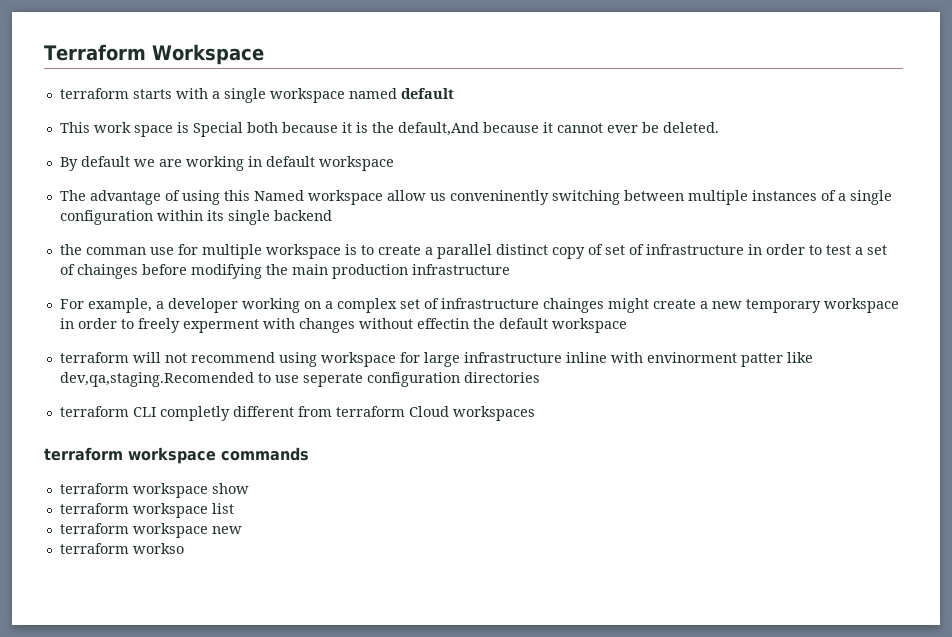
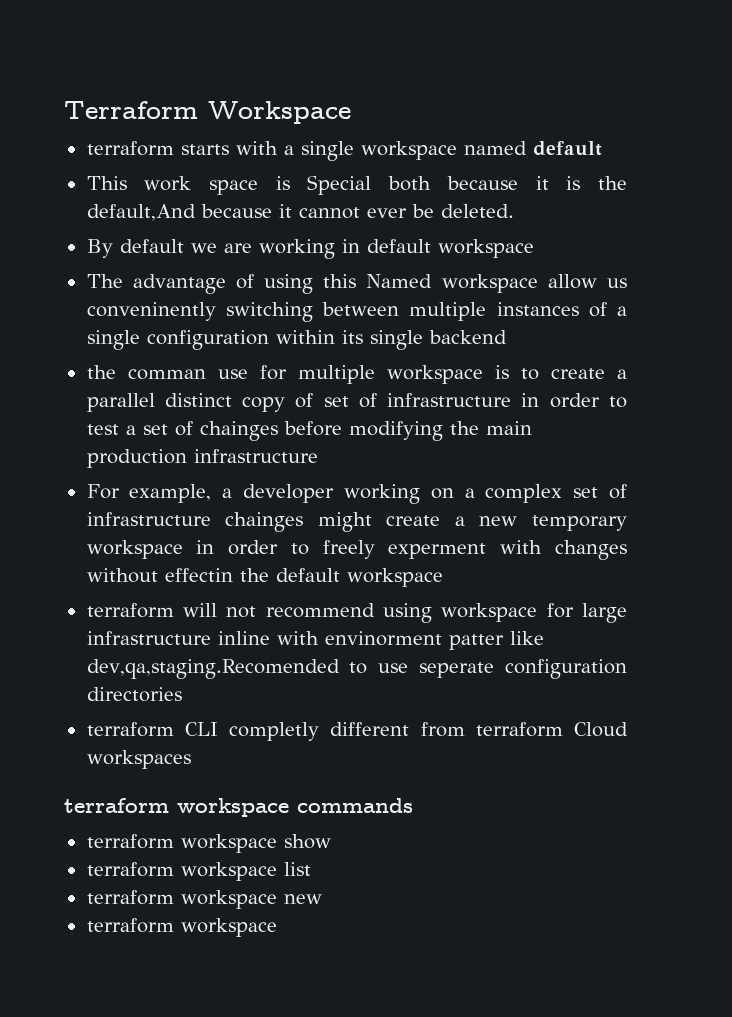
[132,543,184,554] workso -> [180,918,277,937] workspace

